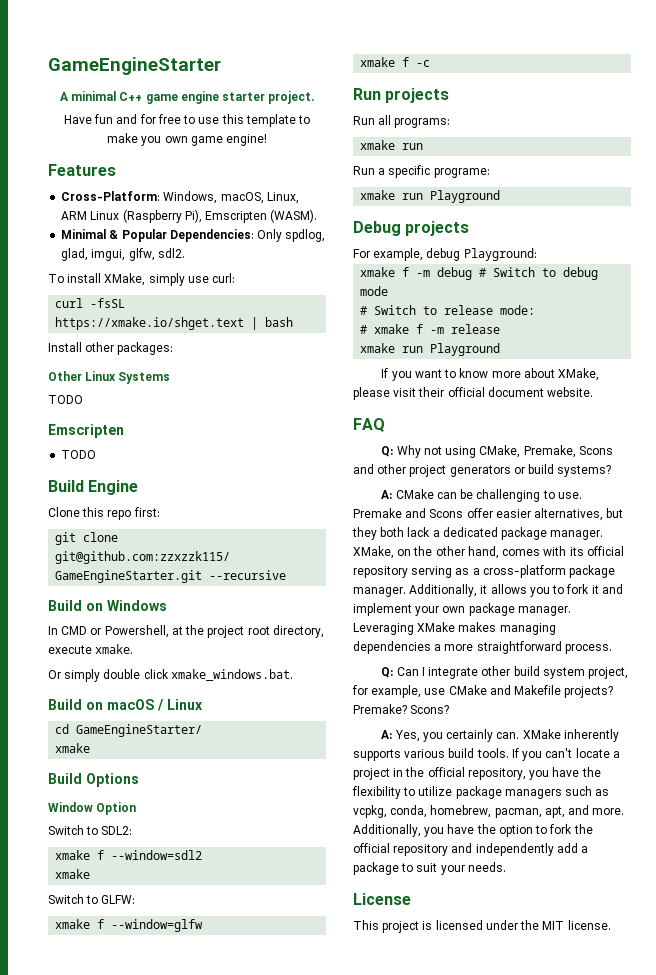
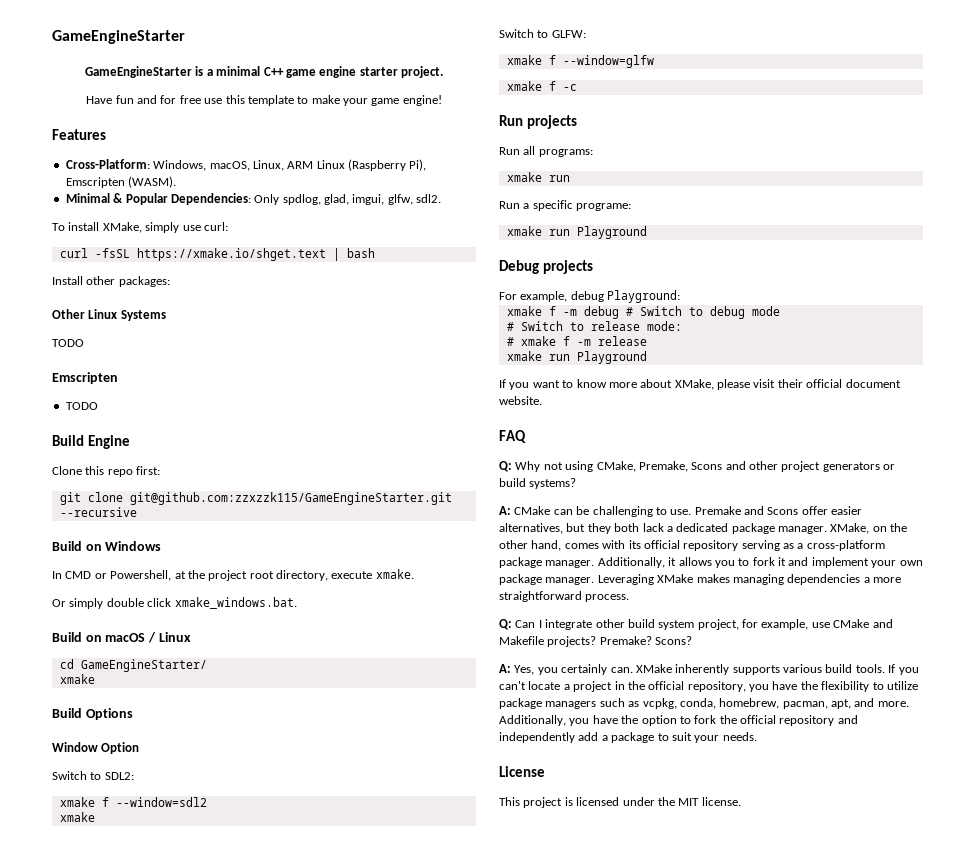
[59,92,69,101] A -> [85,66,213,78] GameEngineStarter is a
[183,115,196,124] to -> (201, 99) none
[141,136,188,146] you own -> [343,98,368,106] your

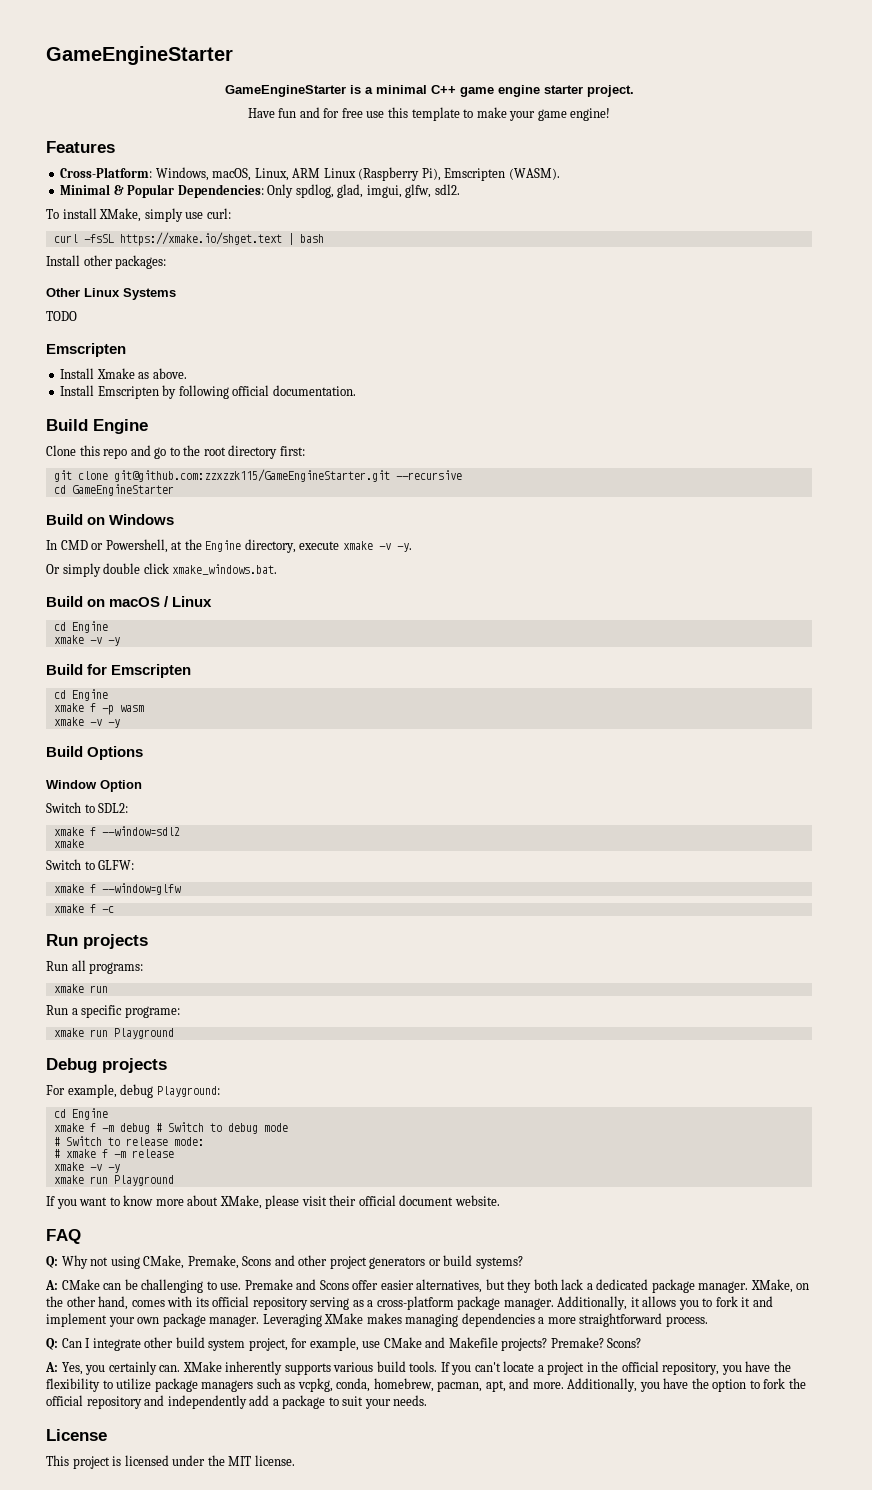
[65,402,98,410] TODO -> [60,368,187,379] [60,385,356,399] Install Xmake as above. // Install Emscripten by following official documentation.
(133, 473) none -> [130,445,278,459] and go to the root directory
(137, 512) none -> [53,484,174,496] // cd GameEngineStarter
[208,569,414,581] project root directory, execute xmake. -> [205,539,412,553] Engine directory, execute xmake -v -y.
[80,659,207,672] [59,674,95,684] GameEngineStarter/ // xmake -> [71,621,108,633] [53,635,120,646] [46,664,192,678] [53,689,108,701] [53,703,144,715] [53,717,120,728] Engine // xmake -v -y // Build for Emscripten // cd Engine // xmake f -p wasm // xmake -v -y
(681, 296) none -> [53,1108,108,1120] // cd Engine
(647, 341) none -> [53,1162,120,1173] // xmake -v -y

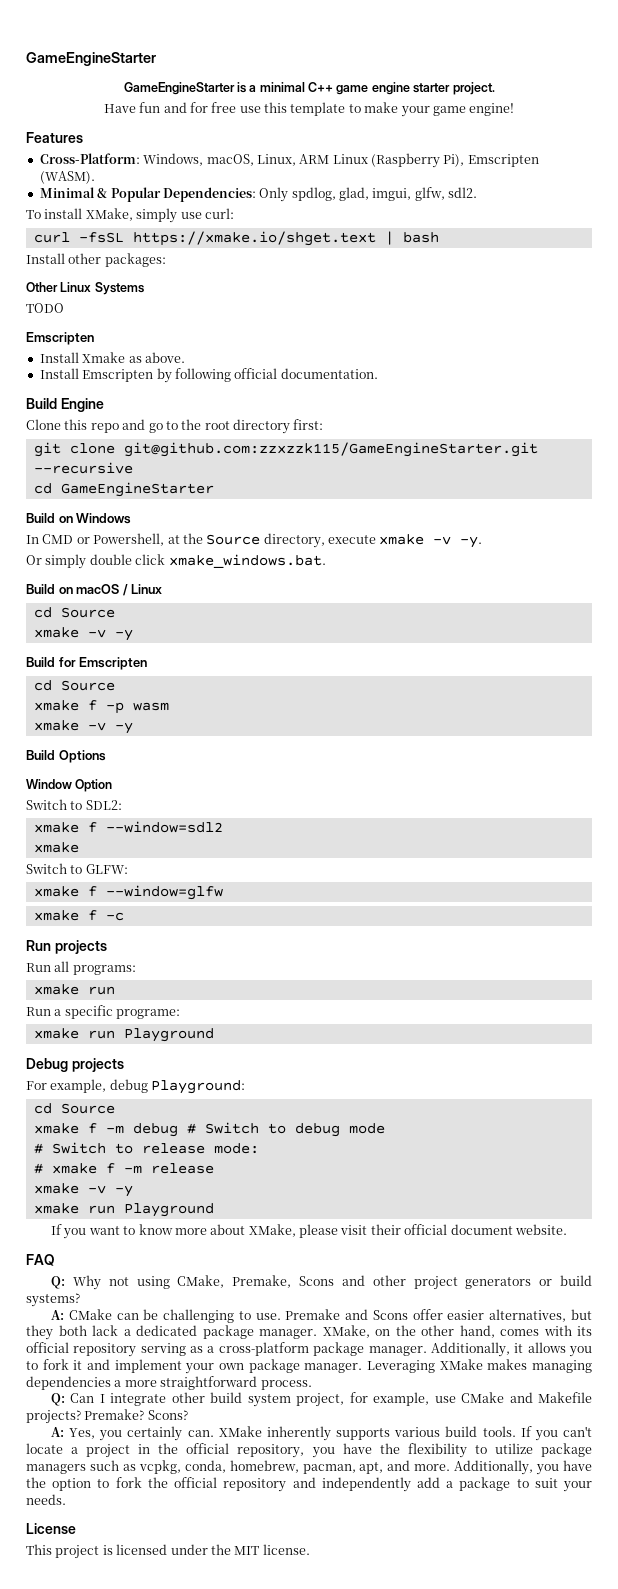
[205,540,242,552] Engine -> [206,534,261,545] Source
[71,621,108,633] Engine -> [60,607,115,618] Source
[71,689,108,701] Engine -> [60,680,115,691] Source
[71,1108,108,1120] Engine -> [60,1103,115,1114] Source

